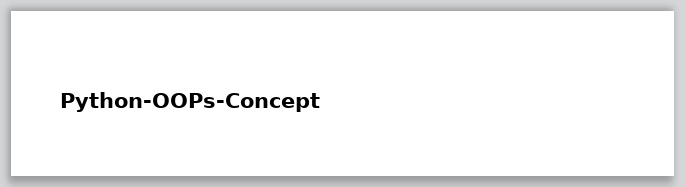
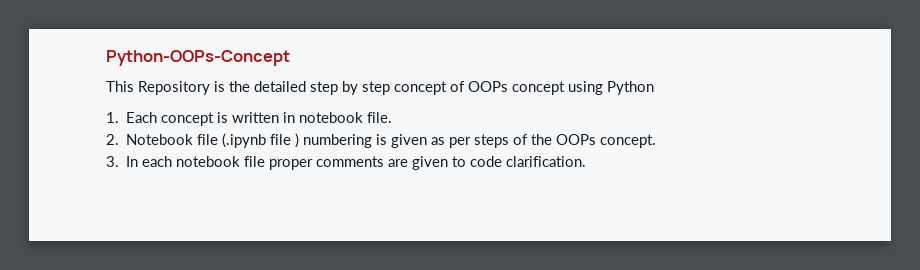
(320, 102) none -> [106,81,654,95] [106,112,393,126] [106,133,657,148] [106,156,587,170] // This Repository is the detailed step by step concept of OOPs concept using Python // 1. Each concept is written in notebook file. // 2. Notebook file (.ipynb file ) numbering is given as per steps of the OOPs concept. // 3. In each notebook file proper comments are given to code clarification.

